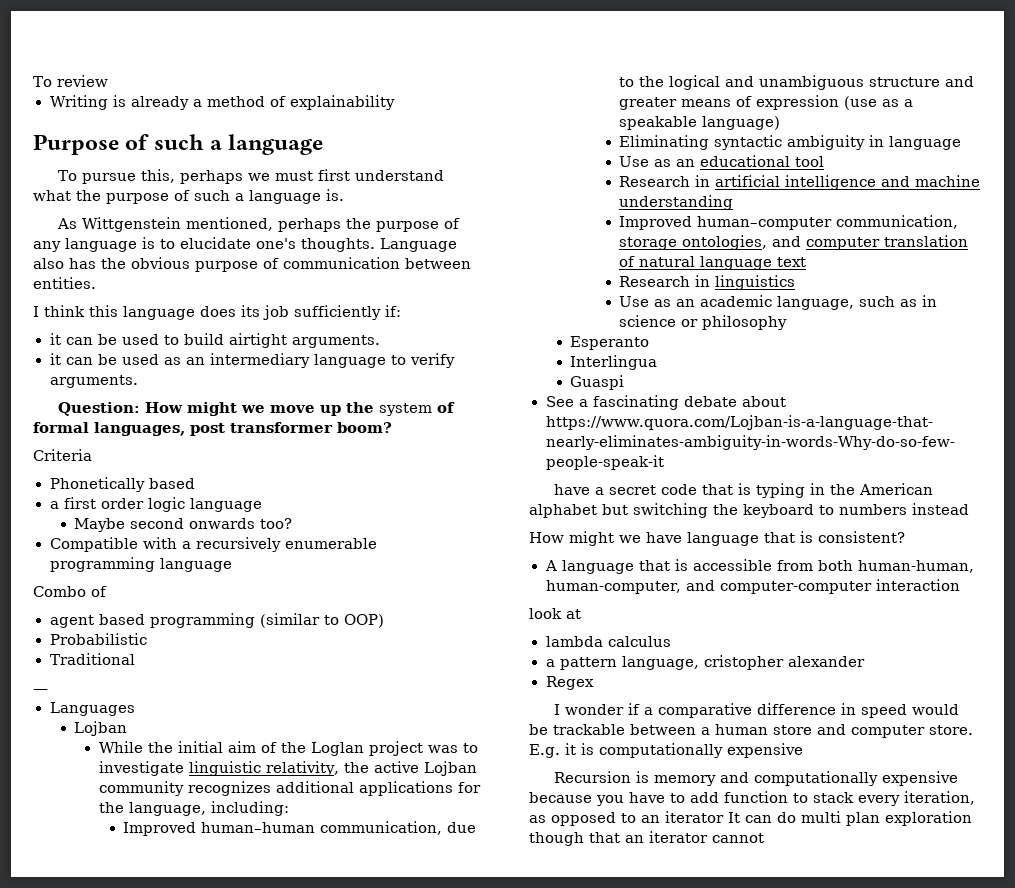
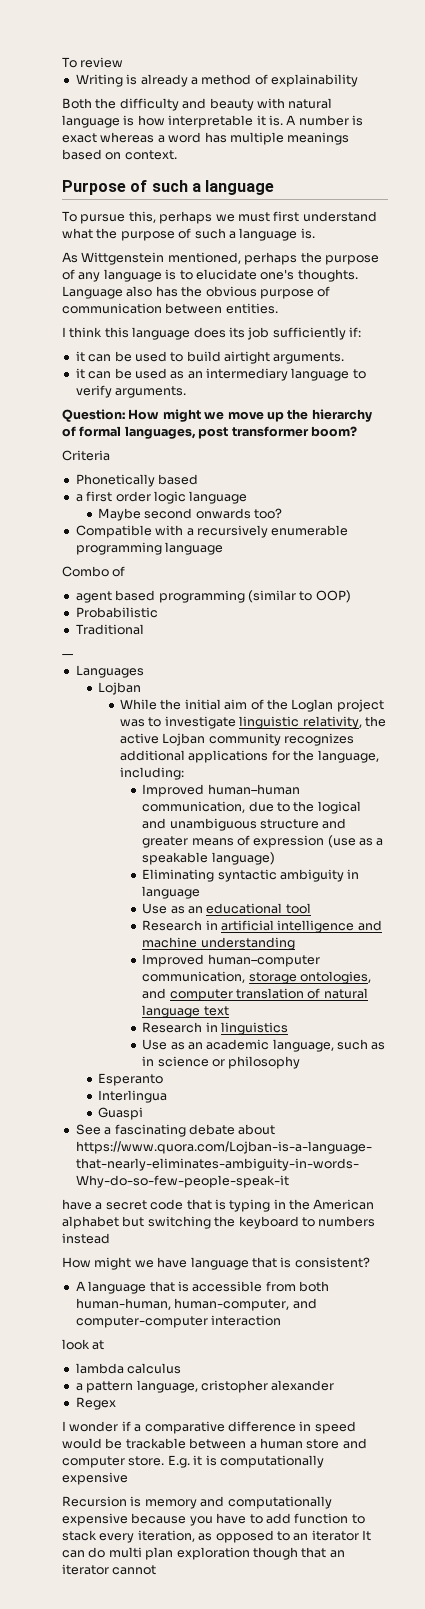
(395, 102) none -> [62,98,333,111] [62,115,363,128] [62,132,350,145] [62,149,177,160] // Both the difficulty and beauty with natural language is how interpretable it is. A number is exact whereas a word has multiple meanings based on context.
[378,403,432,416] system -> [311,409,372,422] hierarchy

